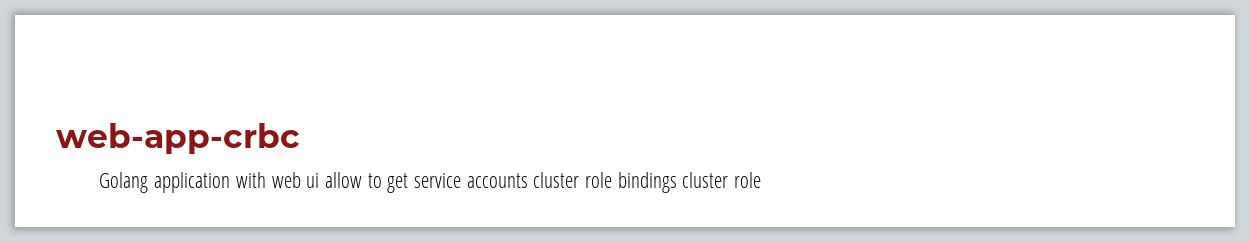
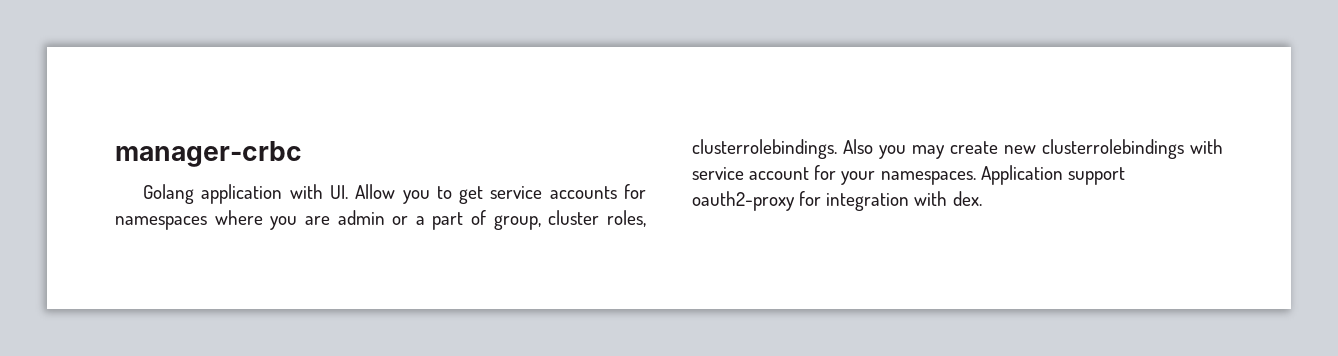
[56,123,300,154] web-app-crbc -> [115,141,302,167] manager-crbc
[271,172,362,188] web ui allow -> [329,184,430,204] UI. Allow you
[533,172,761,193] cluster role bindings cluster role -> [624,184,647,199] [115,210,646,230] [692,139,1223,159] [692,165,1125,185] [692,191,982,211] for namespaces where you are admin or a part of group, cluster roles, clusterrolebindings. Also you may create new clusterrolebindings with service account for your namespaces. Application support oauth2-proxy for integration with dex.

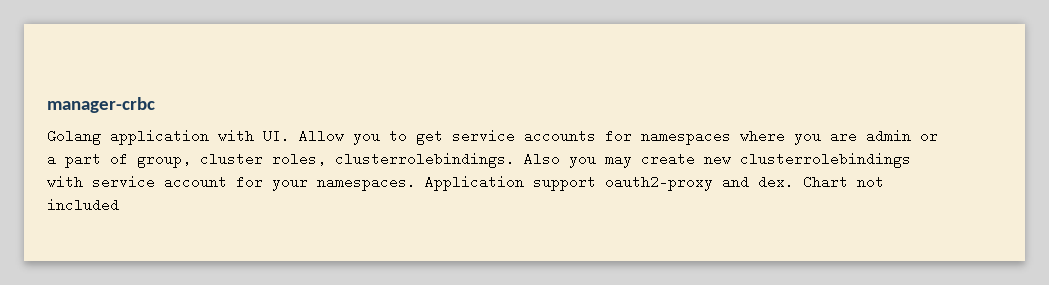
[799,191,982,211] for integration with dex. -> [722,175,884,189] [47,198,119,212] and dex. Chart not included

